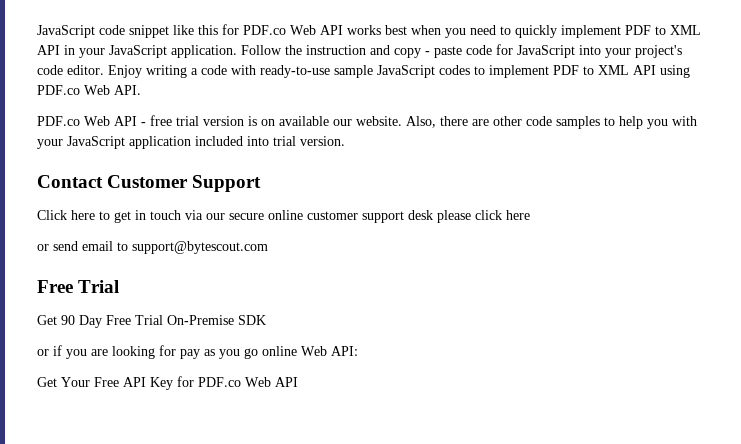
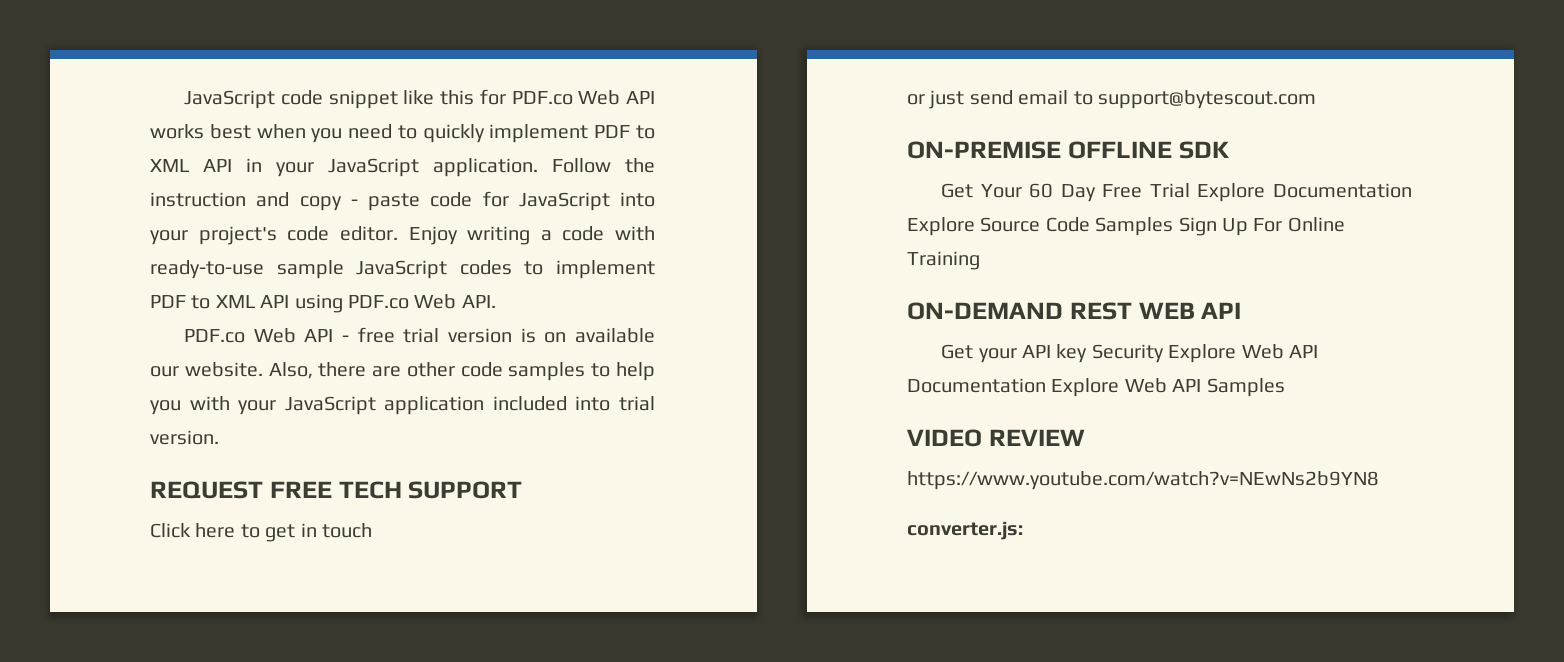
[37,175,262,192] Contact Customer Support -> [150,481,523,499] REQUEST FREE TECH SUPPORT
[185,210,530,223] [37,244,49,251] via our secure online customer support desk please click here // or -> [907,90,965,109] // or just
[37,280,120,293] [37,315,75,325] Free Trial // Get 90 -> [907,141,1230,159] [941,183,1054,198] ON-PREMISE OFFLINE SDK // Get Your 60
[167,315,266,325] [37,345,358,359] [37,376,298,390] On-Premise SDK // or if you are looking for pay as you go online Web API: // Get Your Free API Key for PDF.co Web API -> [1197,183,1412,202] [907,217,1345,236] [907,251,980,270] [907,302,1242,320] [941,344,1318,363] [907,378,1285,397] [907,429,1085,447] [907,471,1379,490] [907,521,1023,540] Explore Documentation Explore Source Code Samples Sign Up For Online Training // ON-DEMAND REST WEB API // Get your API key Security Explore Web API Documentation Explore Web API Samples // VIDEO REVIEW // https://www.youtube.com/watch?v=NEwNs2b9YN8 // converter.js:

